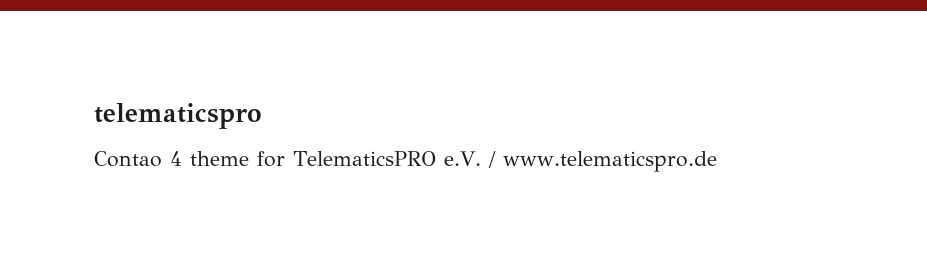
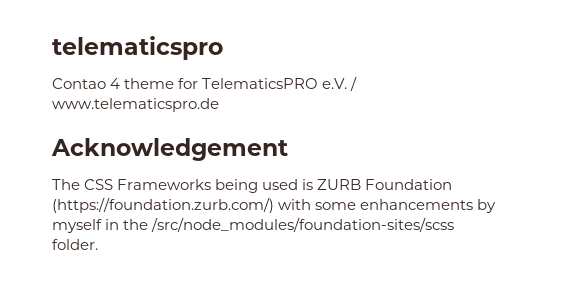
(717, 161) none -> [51,138,288,161] [52,179,453,193] [52,197,497,213] [52,217,455,233] [52,239,98,250] // Acknowledgement // The CSS Frameworks being used is ZURB Foundation (https://foundation.zurb.com/) with some enhancements by myself in the /src/node_modules/foundation-sites/scss folder.

